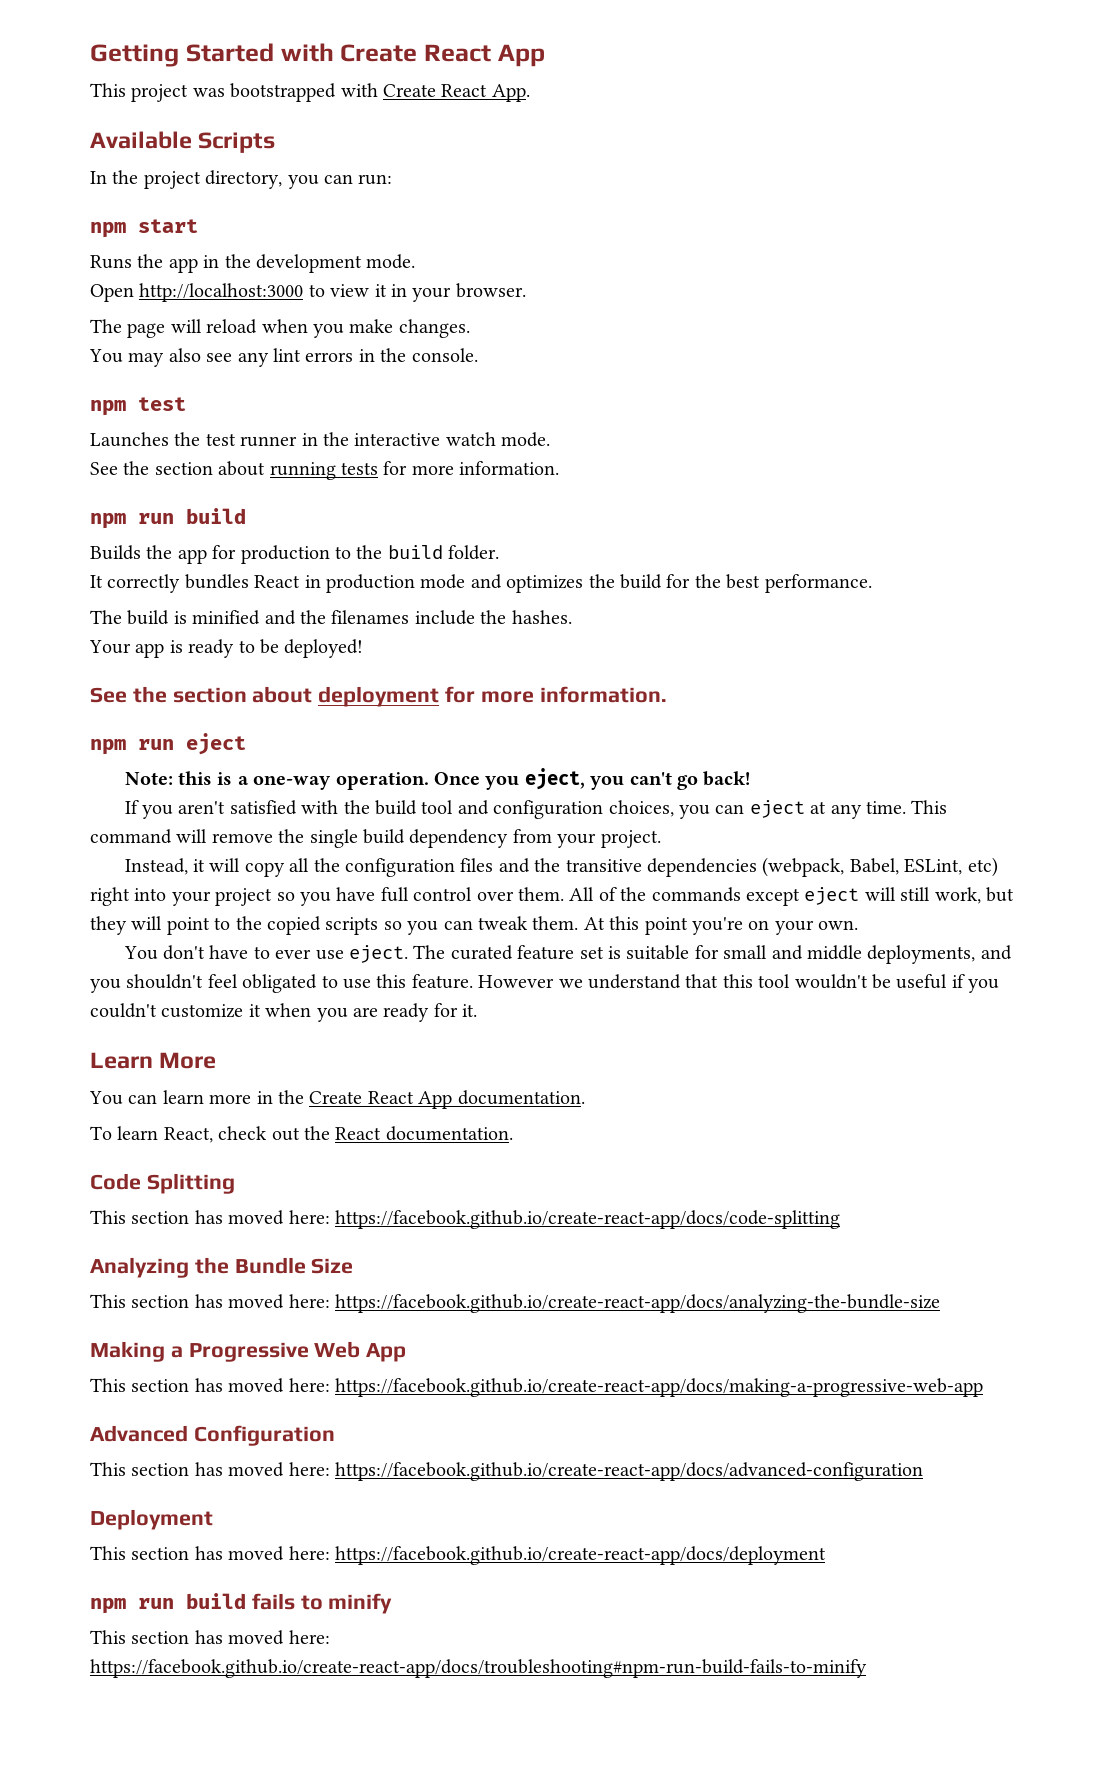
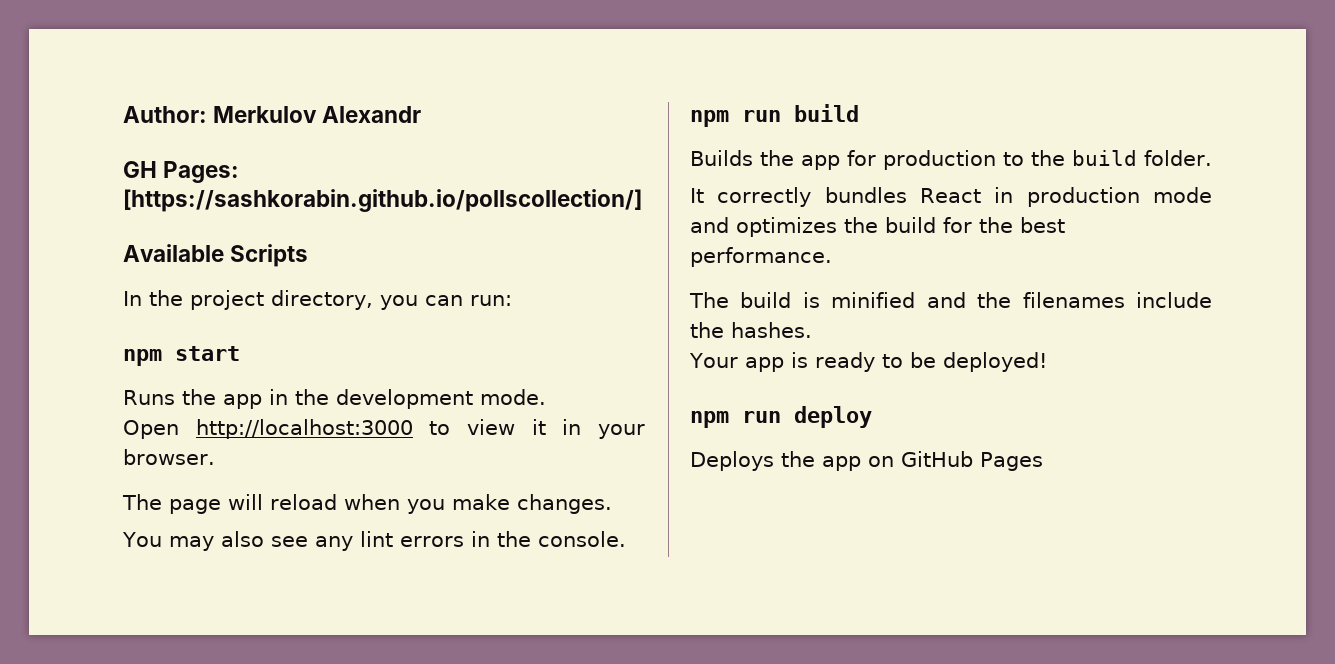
[90,43,545,67] [90,83,530,102] Getting Started with Create React App // This project was bootstrapped with Create React App. -> [123,106,422,123] [123,161,240,183] [123,189,642,212] Author: Merkulov Alexandr // GH Pages: [https://sashkorabin.github.io/pollscollection/]
[90,397,186,416] [90,432,551,447] [90,461,560,480] // npm test // Launches the test runner in the interactive watch mode. // See the section about running tests for more information. -> (626, 539) none
[90,686,667,707] [90,733,246,755] [124,768,751,790] [124,800,948,819] [90,829,661,848] [124,857,998,877] [90,887,1014,906] [90,916,859,935] [123,945,1012,964] [90,974,1000,993] [90,1003,478,1022] [90,1052,217,1069] [89,1090,585,1109] [90,1126,513,1143] [90,1173,235,1194] [90,1210,840,1229] [90,1257,354,1278] [90,1294,940,1313] [90,1341,407,1362] [90,1378,983,1397] [90,1425,335,1446] [90,1462,923,1481] [90,1509,213,1530] [90,1546,826,1565] [90,1593,393,1614] [90,1630,330,1645] [90,1659,867,1678] See the section about deployment for more information. // npm run eject // Note: this is a one-way operation. Once you eject, you can't go back! // If you aren't satisfied with the build tool and configuration choices, you can eject at any time. This command will remove the single build dependency from your project. // Instead, it will copy all the configuration files and the transitive dependencies (webpack, Babel, ESLint, etc) right into your project so you have full control over them. All of the commands except eject will still work, but they will point to the copied scripts so you can tweak them. At this point you're on your own. // You don't have to ever use eject. The curated feature set is suitable for small and middle deployments, and you shouldn't feel obligated to use this feature. However we understand that this tool wouldn't be useful if you couldn't customize it when you are ready for it. // Learn More // You can learn more in the Create React App documentation. // To learn React, check out the React documentation. // Code Splitting // This section has moved here: https://facebook.github.io/create-react-app/docs/code-splitting // Analyzing the Bundle Size // This section has moved here: https://facebook.github.io/create-react-app/docs/analyzing-the-bundle-size // Making a Progressive Web App // This section has moved here: https://facebook.github.io/create-react-app/docs/making-a-progressive-web-app // Advanced Configuration // This section has moved here: https://facebook.github.io/create-react-app/docs/advanced-configuration // Deployment // This section has moved here: https://facebook.github.io/create-react-app/docs/deployment // npm run build fails to minify // This section has moved here: https://facebook.github.io/create-react-app/docs/troubleshooting#npm-run-build-fails-to-minify -> [690,406,872,428] [690,451,1043,471] npm run deploy // Deploys the app on GitHub Pages

